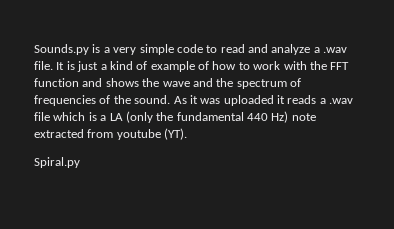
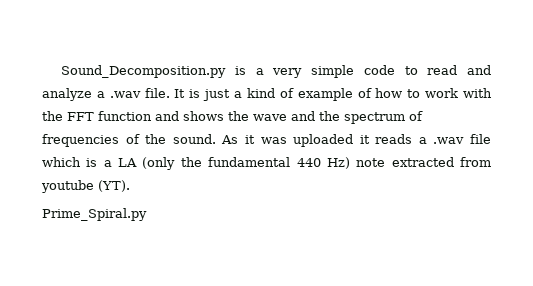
[34,44,89,55] Sounds.py -> [61,65,227,78] Sound_Decomposition.py
[34,157,80,168] Spiral.py -> [42,208,147,221] Prime_Spiral.py

